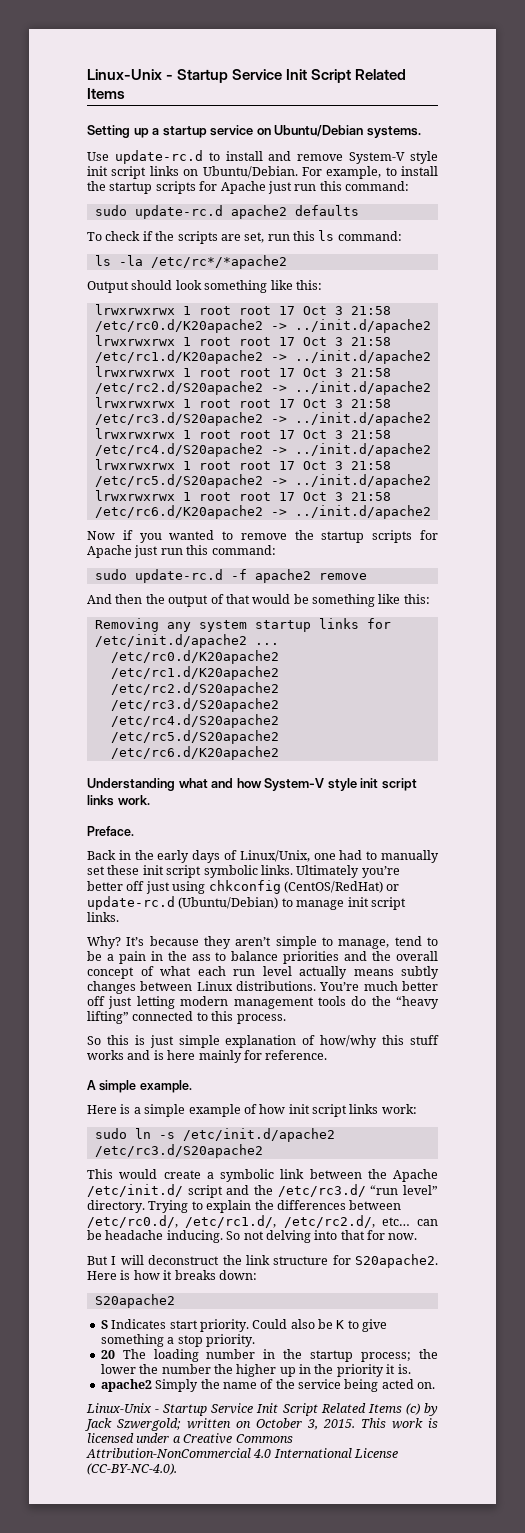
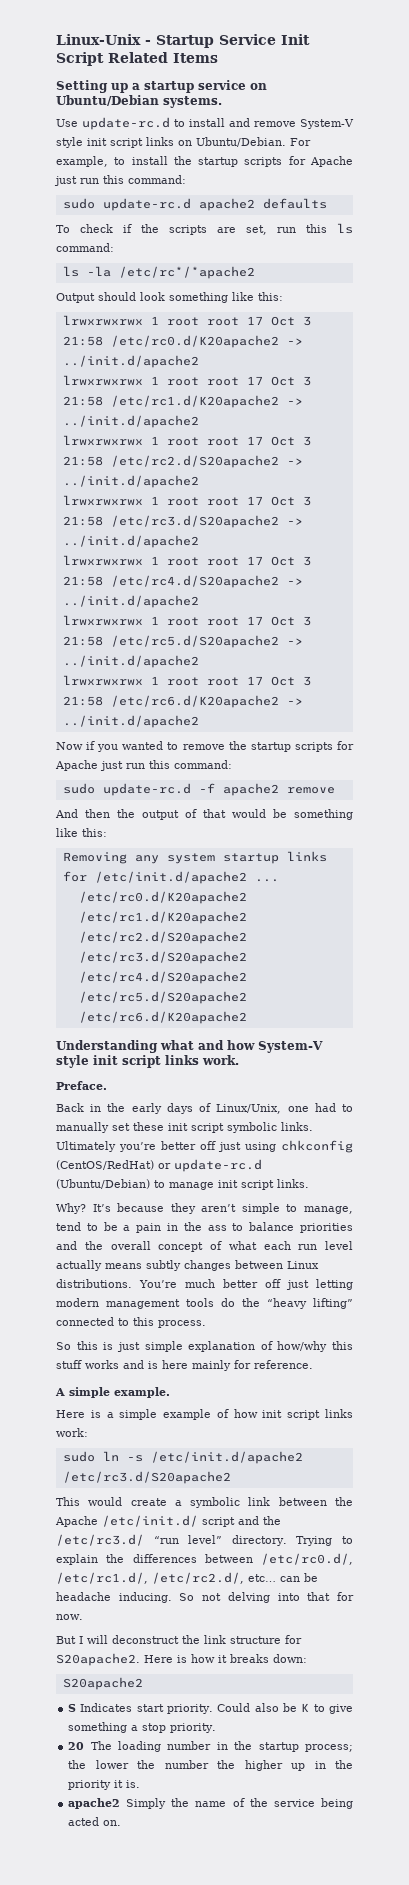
[86,1403,438,1416] [85,1418,438,1431] [87,1433,293,1444] [86,1448,399,1458] [87,1463,177,1475] // Linux-Unix - Startup Service Init Script Related Items (c) by Jack Szwergold; written on October 3, 2015. This work is licensed under a Creative Commons Attribution-NonCommercial 4.0 International License (CC-BY-NC-4.0). -> (122, 1823) none

